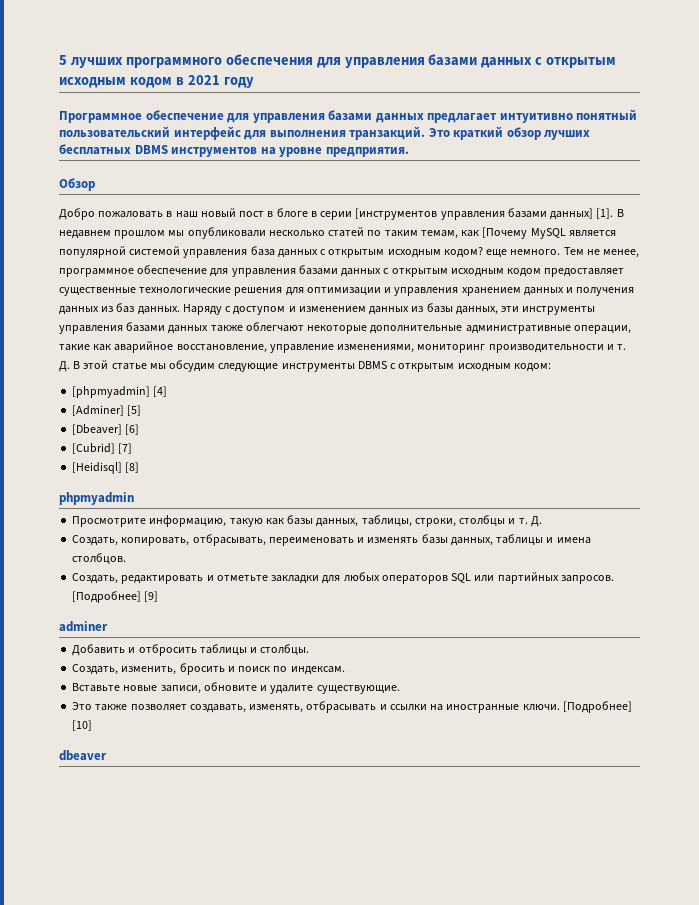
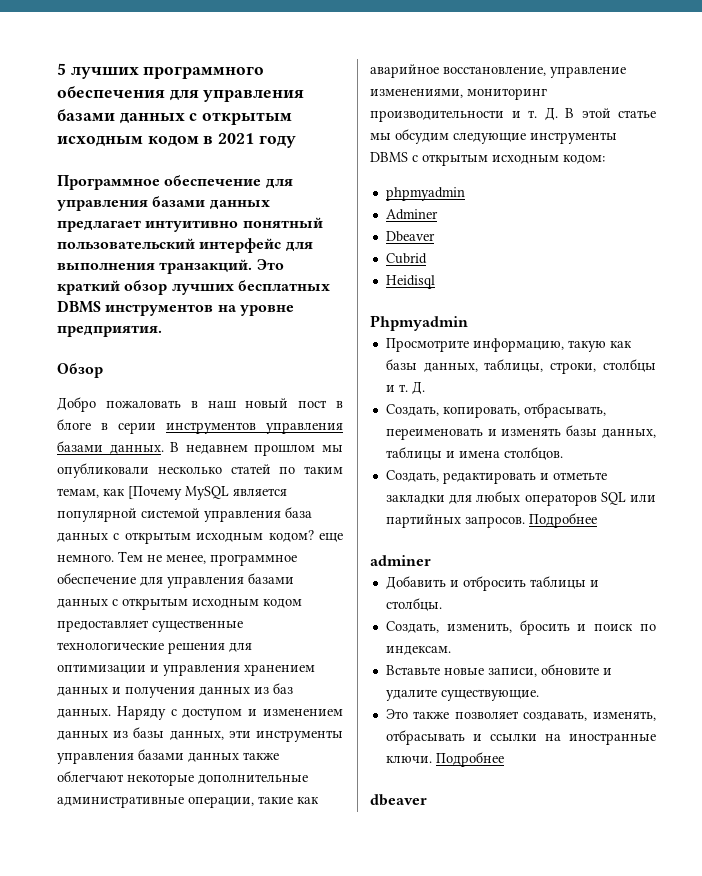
[355,208,614,220] [инструментов управления базами данных] [1]. -> [166,422,343,434] [57,441,164,454] инструментов управления базами данных.
[72,386,168,398] [72,405,142,416] [72,424,140,435] [72,443,133,454] [72,462,140,474] [59,492,134,505] [phpmyadmin] [4] // [Adminer] [5] // [Dbeaver] [6] // [Cubrid] [7] // [Heidisql] [8] // phpmyadmin -> [385,187,465,201] [385,209,438,220] [385,231,435,242] [385,253,427,264] [385,275,435,289] [370,315,468,331] phpmyadmin // Adminer // Dbeaver // Cubrid // Heidisql // Phpmyadmin
[72,591,159,603] [Подробнее] [9] -> [528,513,597,528] Подробнее
[562,701,632,713] [72,720,93,731] [Подробнее] [10] -> [435,752,504,767] Подробнее

